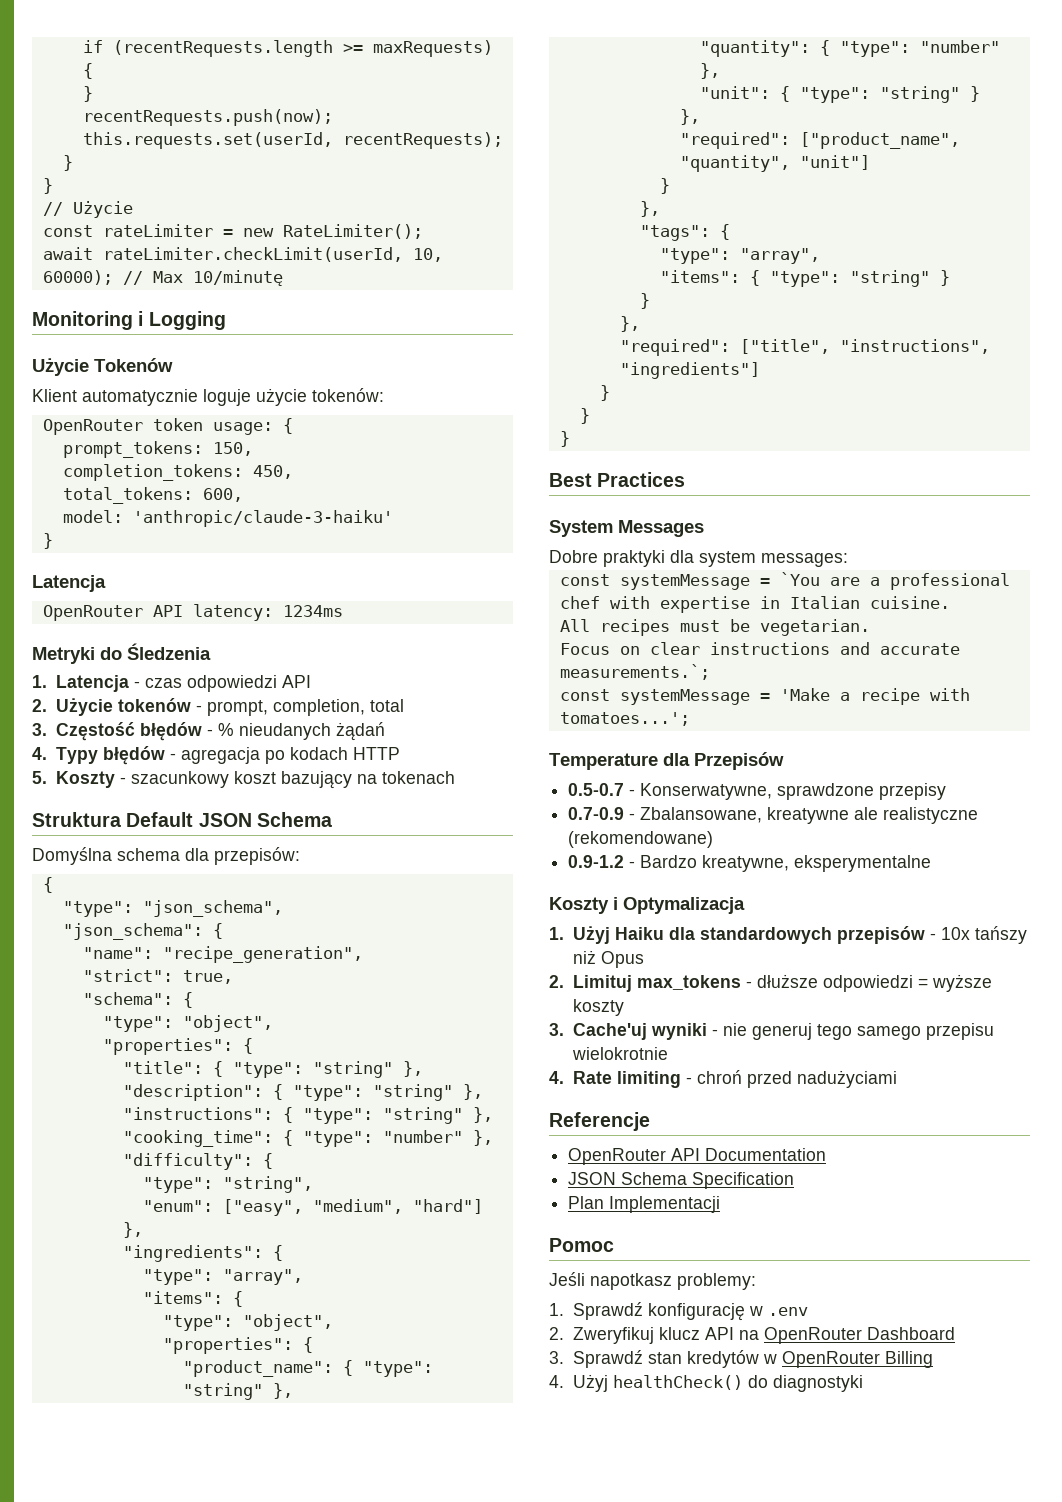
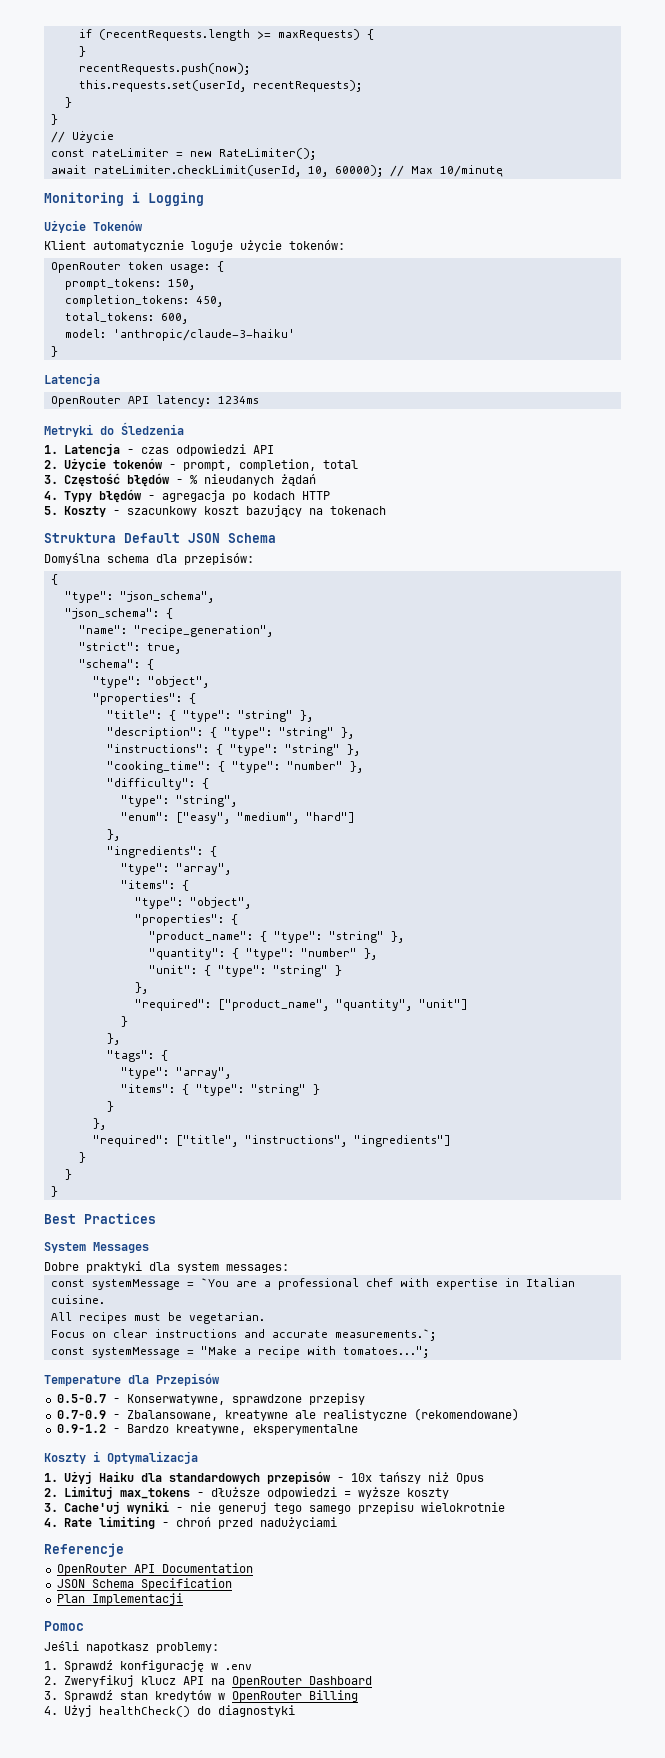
[779,688,830,701] 'Make -> [200,1346,237,1355] "Make
[559,712,690,726] tomatoes...'; -> [342,1346,429,1358] tomatoes...";

